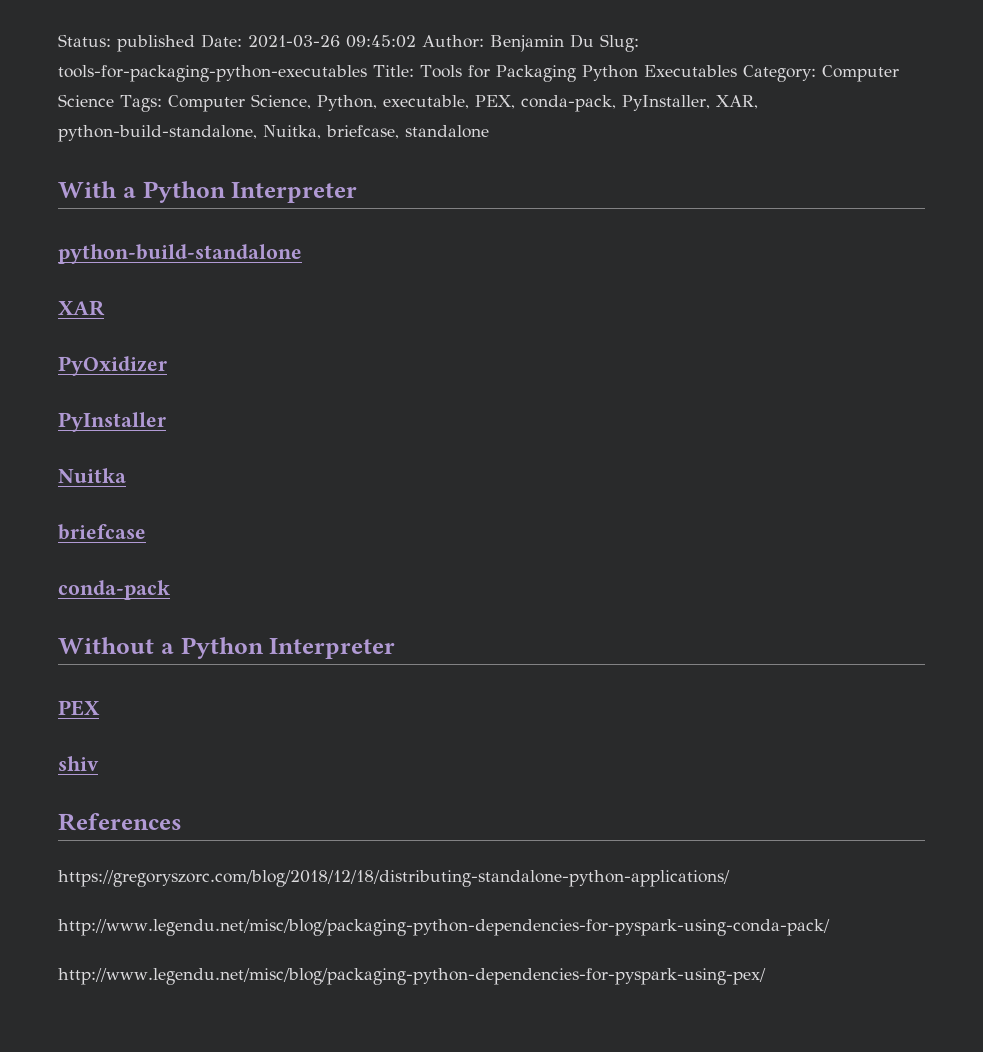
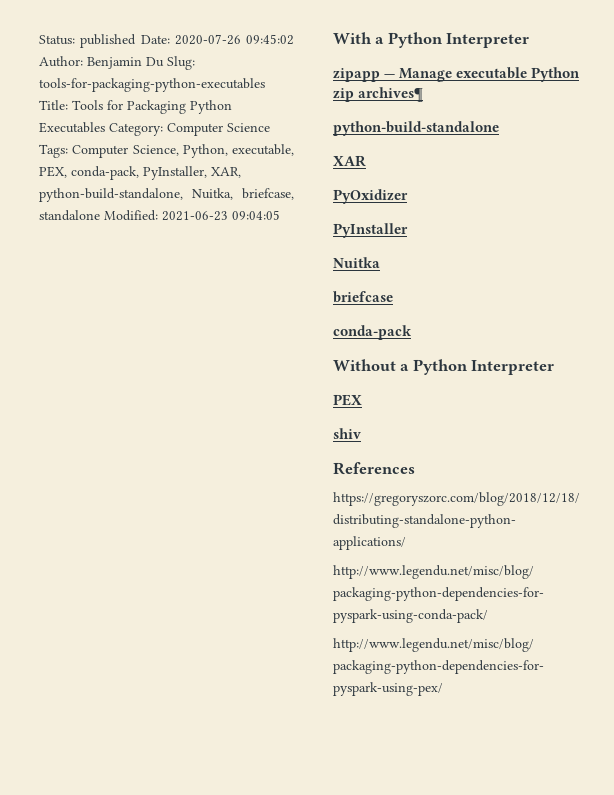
[248,35,340,48] 2021-03-26 -> [174,34,241,45] 2020-07-26
(489, 131) none -> [104,210,280,221] Modified: 2021-06-23 09:04:05
(358, 192) none -> [333,67,581,82] [333,87,424,102] // zipapp — Manage executable Python zip archives¶

